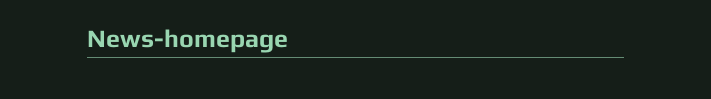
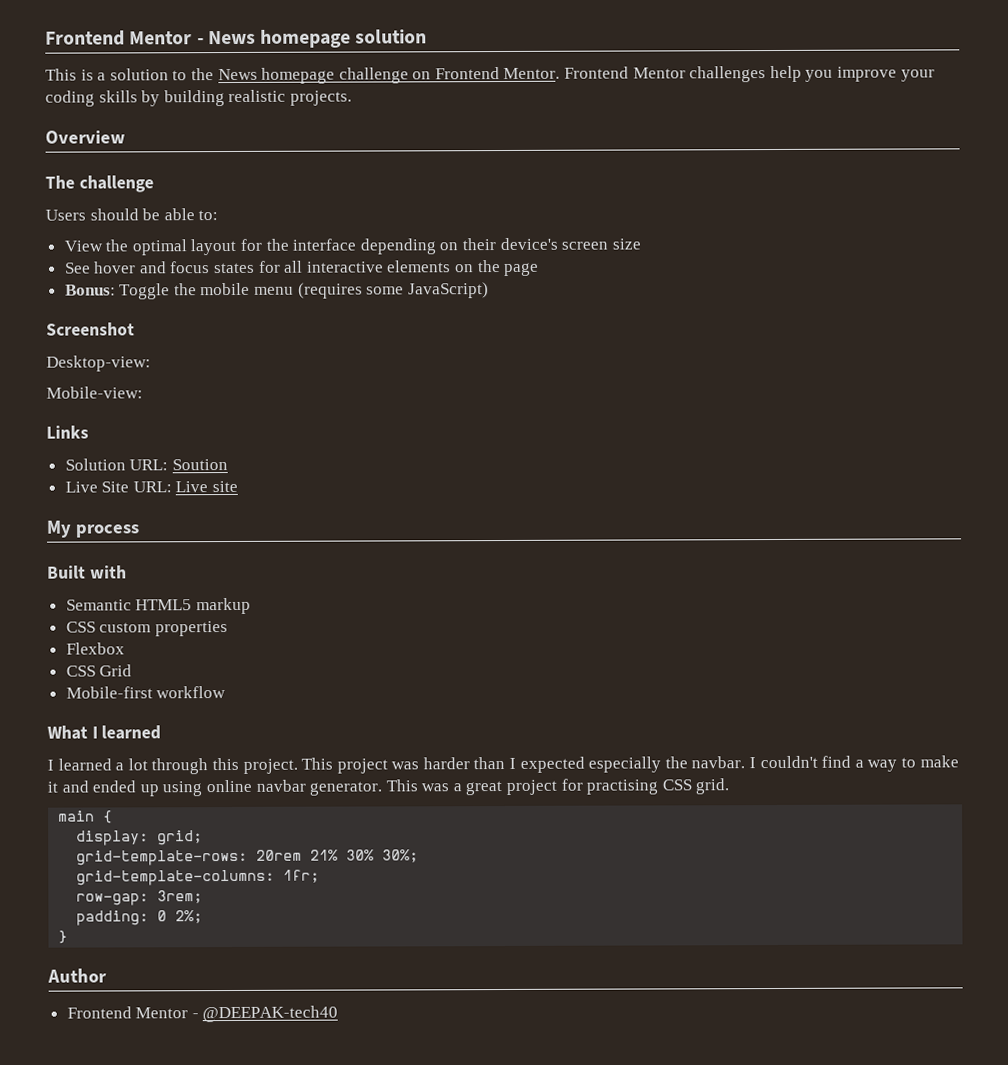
[87,29,288,53] News-homepage -> [45,29,428,48] [45,65,935,84] [45,89,352,107] [45,130,125,144] [45,175,154,193] [45,208,219,221] [63,237,641,256] [64,260,540,276] [64,282,489,300] [46,322,135,336] [46,355,151,372] [46,386,143,399] [46,425,89,439] [64,458,228,471] [64,480,239,493] [46,520,140,538] [47,565,127,579] [65,597,251,615] [65,621,228,637] [65,642,125,655] [65,664,133,677] [65,686,227,699] [47,725,162,740] [47,755,959,775] [47,778,730,797] [58,810,114,824] [76,830,204,846] [76,849,420,866] [76,869,321,886] [76,890,204,906] [76,910,204,926] [58,930,69,944] [47,968,107,983] [66,1005,339,1023] Frontend Mentor - News homepage solution // This is a solution to the News homepage challenge on Frontend Mentor. Frontend Mentor challenges help you improve your coding skills by building realistic projects. // Overview // The challenge // Users should be able to: // View the optimal layout for the interface depending on their device's screen size // See hover and focus states for all interactive elements on the page // Bonus: Toggle the mobile menu (requires some JavaScript) // Screenshot // Desktop-view: // Mobile-view: // Links // Solution URL: Soution // Live Site URL: Live site // My process // Built with // Semantic HTML5 markup // CSS custom properties // Flexbox // CSS Grid // Mobile-first workflow // What I learned // I learned a lot through this project. This project was harder than I expected especially the navbar. I couldn't find a way to make it and ended up using online navbar generator. This was a great project for practising CSS grid. // main { // display: grid; // grid-template-rows: 20rem 21% 30% 30%; // grid-template-columns: 1fr; // row-gap: 3rem; // padding: 0 2%; // } // Author // Frontend Mentor - @DEEPAK-tech40

